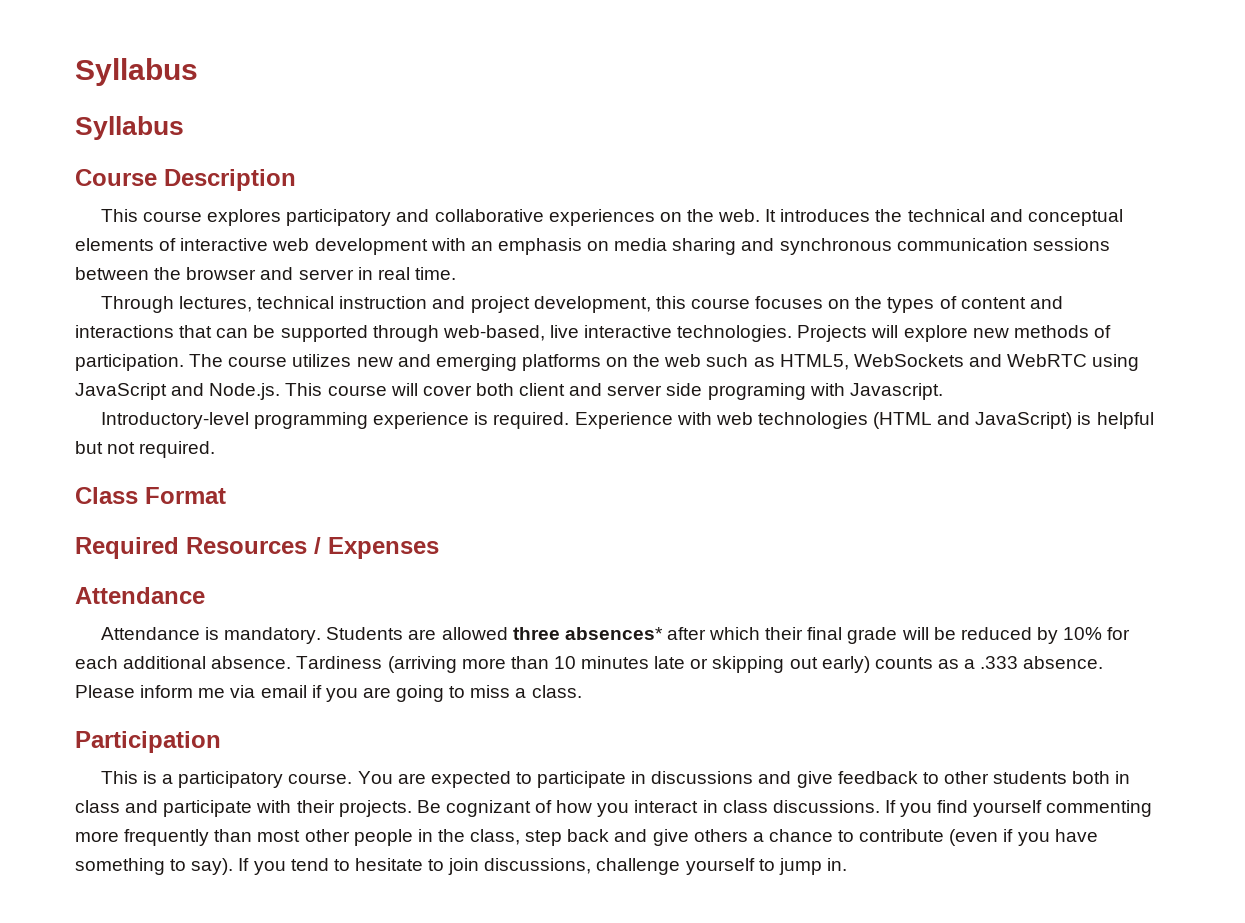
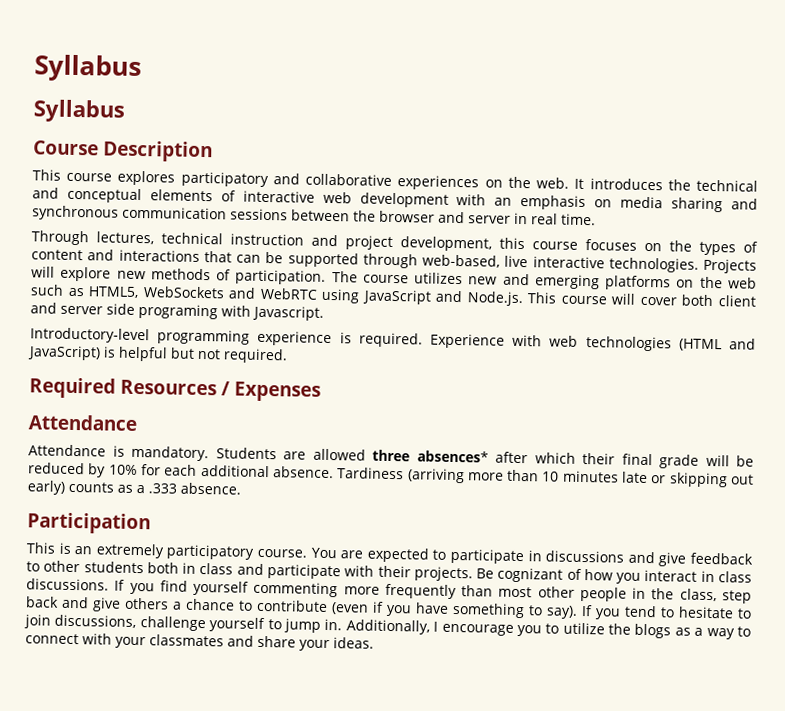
[75,487,226,504] // Class Format -> (288, 356) none
[75,685,582,702] Please inform me via email if you are going to miss a class. -> (241, 488) none
[162,774,174,784] a -> [74,543,165,559] an extremely
(847, 864) none -> [345,619,752,640] [25,633,374,652] Additionally, I encourage you to utilize the blogs as a way to connect with your classmates and share your ideas.

